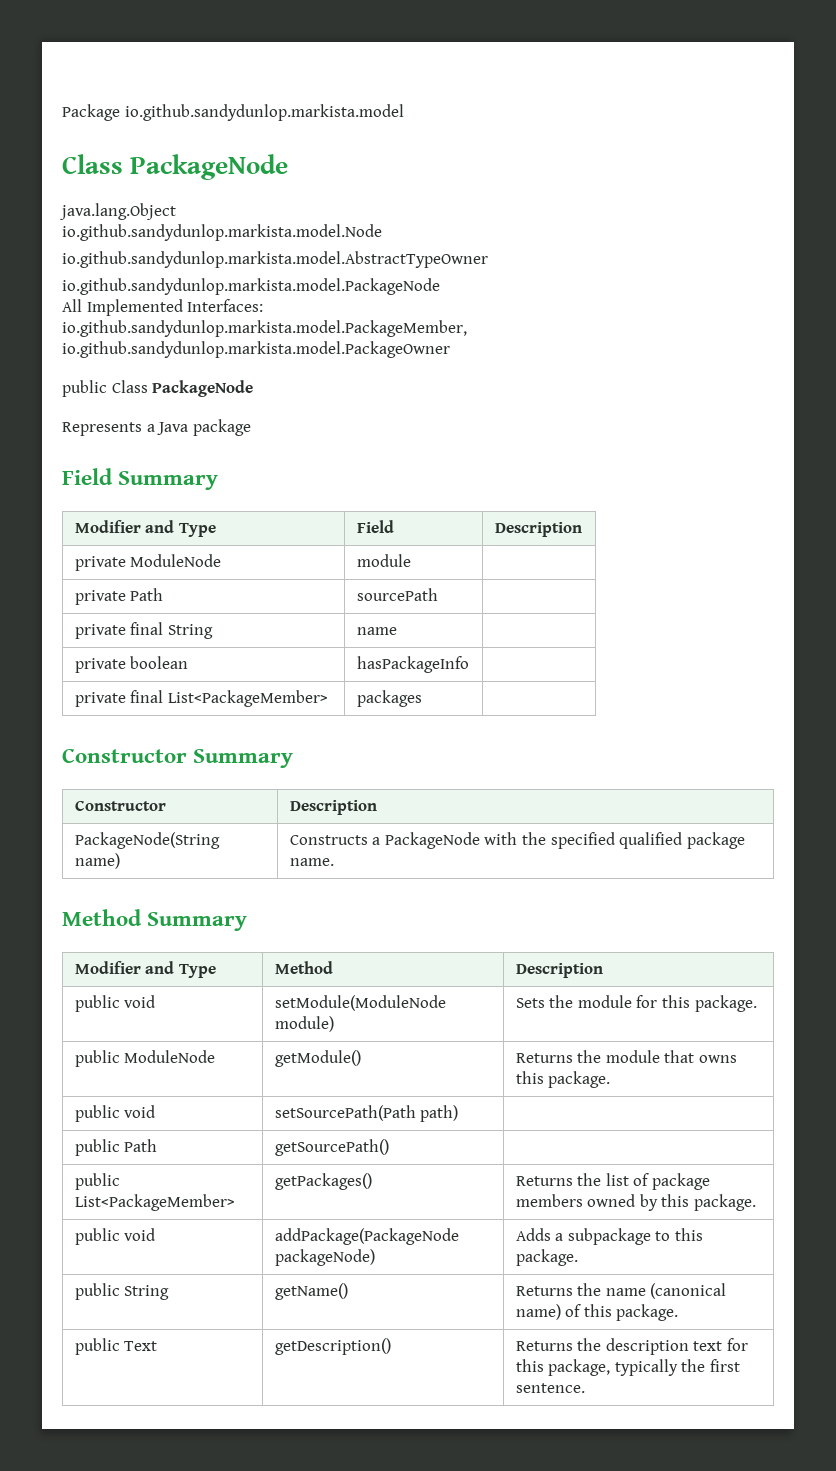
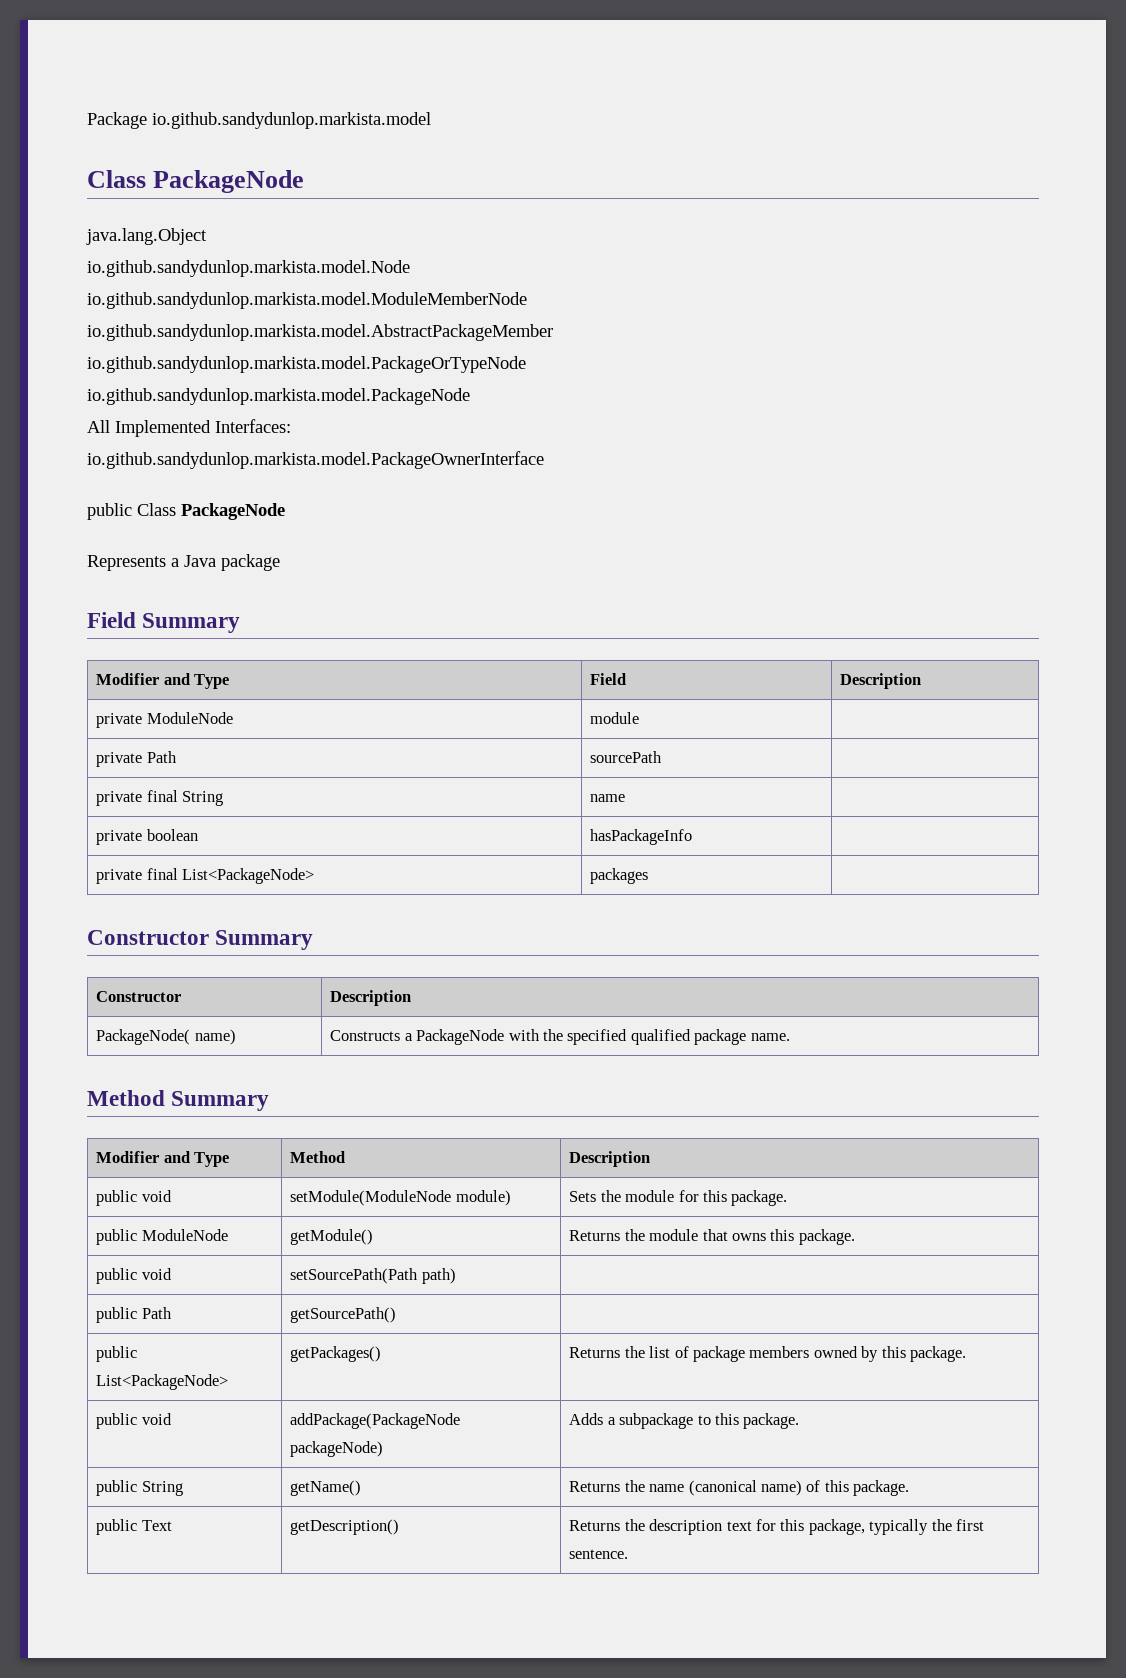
[62,251,488,268] io.github.sandydunlop.markista.model.AbstractTypeOwner -> [87,292,527,309] [87,324,553,341] [87,356,526,373] io.github.sandydunlop.markista.model.ModuleMemberNode // io.github.sandydunlop.markista.model.AbstractPackageMember // io.github.sandydunlop.markista.model.PackageOrTypeNode
[62,320,467,337] [62,341,450,358] io.github.sandydunlop.markista.model.PackageMember, io.github.sandydunlop.markista.model.PackageOwner -> [87,451,544,469] io.github.sandydunlop.markista.model.PackageOwnerInterface
[167,690,328,707] List<PackageMember> -> [182,868,315,884] List<PackageNode>
[74,832,220,849] PackageNode(String -> [96,1029,191,1045] PackageNode(
[74,1194,235,1211] List<PackageMember> -> [96,1374,229,1390] List<PackageNode>

